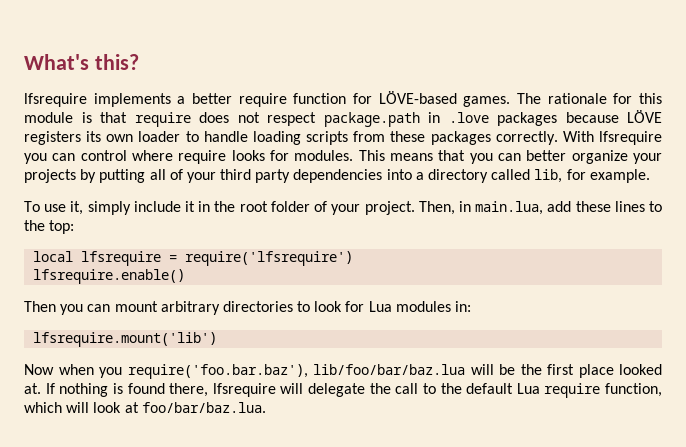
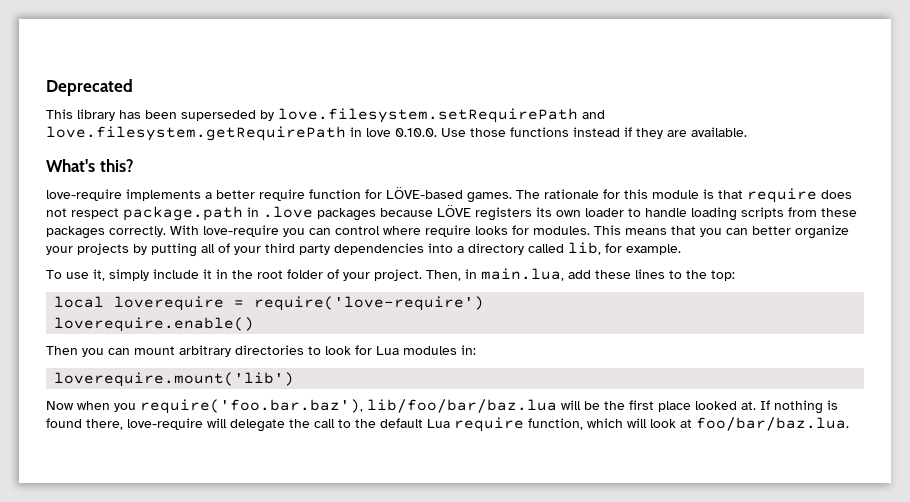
(24, 62) none -> [46,79,133,96] [46,108,605,123] [46,126,747,141] Deprecated // This library has been superseded by love.filesystem.setRequirePath and love.filesystem.getRequirePath in love 0.10.0. Use those functions instead if they are available. //
[24,93,87,107] lfsrequire -> [46,189,122,201] love-require
[599,131,662,145] lfsrequire -> [203,225,279,237] love-require
[81,251,354,266] [33,269,186,284] lfsrequire = require('lfsrequire') // lfsrequire.enable() -> [114,296,485,311] [54,317,255,332] loverequire = require('love-require') // loverequire.enable()
[33,332,218,347] lfsrequire.mount('lib') -> [54,372,295,387] loverequire.mount('lib')
[212,383,276,397] lfsrequire -> [127,418,203,430] love-require

